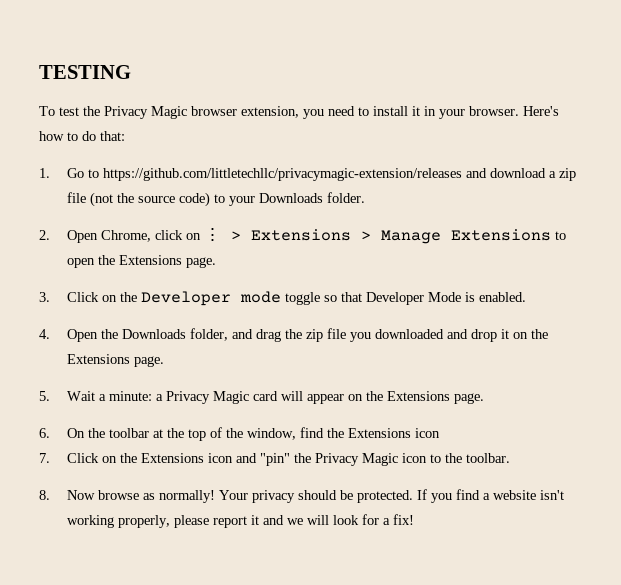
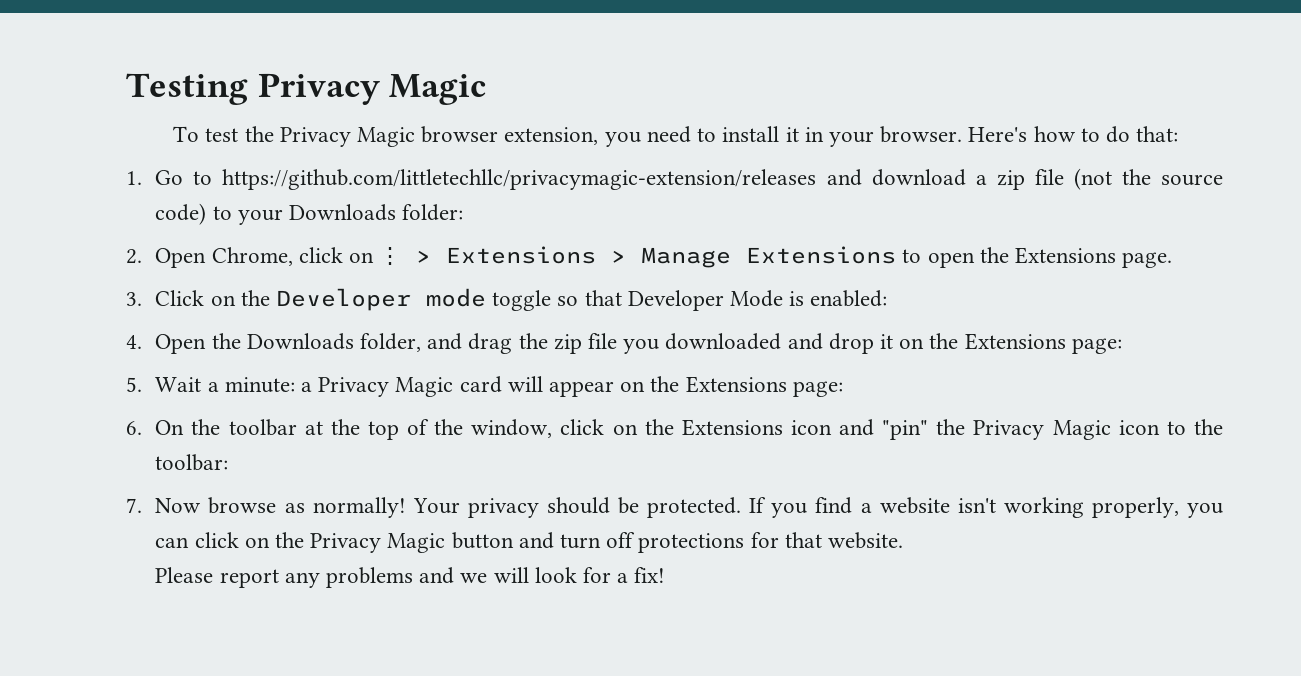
[39,65,131,79] TESTING -> [126,73,487,105] Testing Privacy Magic
[327,192,366,203] folder. -> [402,204,464,221] folder:
[479,292,527,302] enabled. -> [810,290,888,307] enabled:
[134,356,165,367] page. -> [1071,338,1122,354] page:
[454,393,485,404] page. -> [792,381,843,397] page:
[300,427,441,438] [39,453,100,463] find the Extensions icon // 7. Click -> [560,419,605,435] click
[466,453,511,463] [39,490,50,500] toolbar. // 8. -> [155,454,229,471] [126,498,142,513] toolbar: // 7.
[174,515,260,528] please report it -> [1187,503,1223,518] [155,532,904,553] [155,567,413,588] you can click on the Privacy Magic button and turn off protections for that website. // Please report any problems

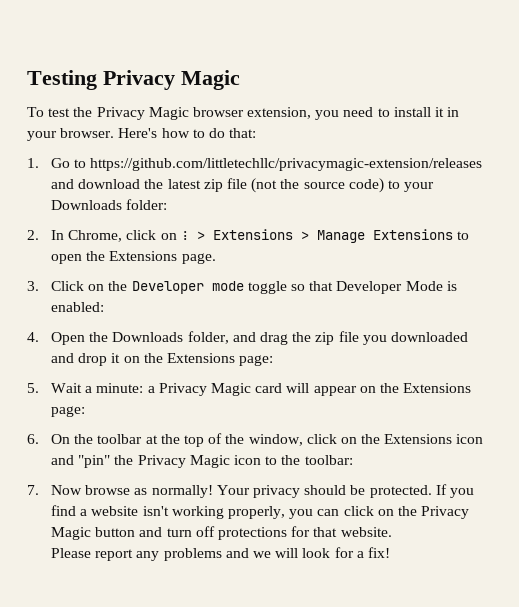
[975,175,987,185] a -> [144,179,201,189] the latest
[155,248,207,268] Open -> [51,230,65,240] In

